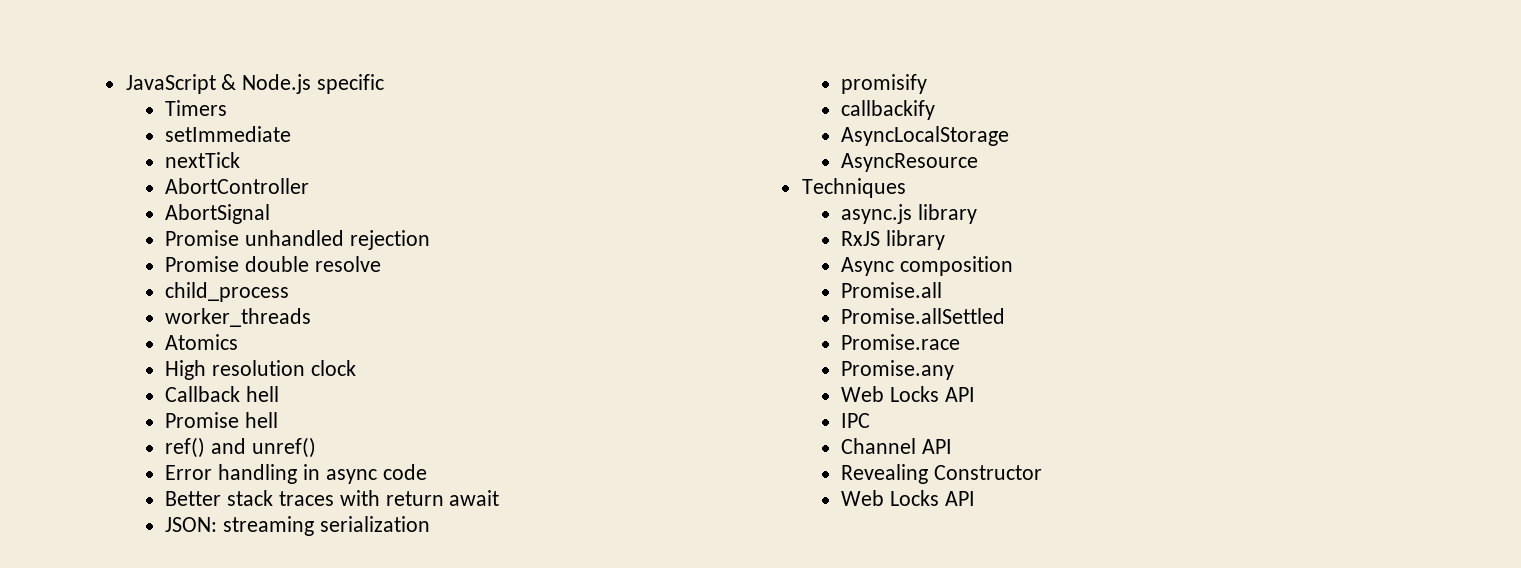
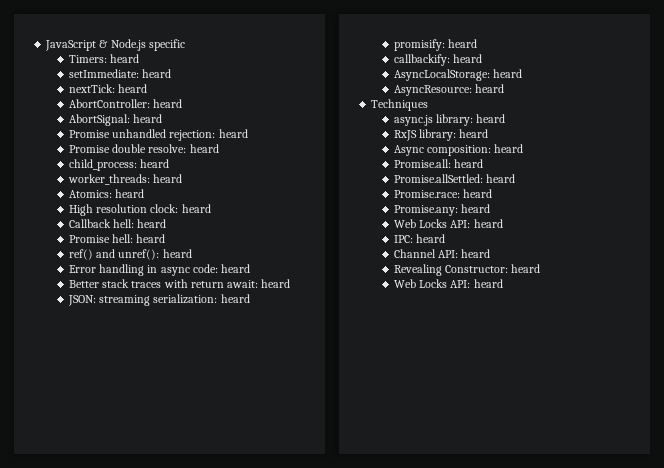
[165,100,228,116] [165,126,292,142] [165,152,241,168] [165,178,310,194] [165,204,271,224] Timers // setImmediate // nextTick // AbortController // AbortSignal -> [69,54,140,63] [69,69,172,78] [69,84,148,93] [69,99,183,108] [69,114,163,126] Timers: heard // setImmediate: heard // nextTick: heard // AbortController: heard // AbortSignal: heard
[350,230,431,250] rejection -> [169,129,248,141] rejection: heard
[315,256,382,272] [165,282,290,302] [165,308,312,327] [165,334,239,350] resolve // child_process // worker_threads // Atomics -> [148,144,219,153] [69,159,170,171] [68,174,183,185] [69,189,145,198] resolve: heard // child_process: heard // worker_threads: heard // Atomics: heard
[311,360,357,376] clock -> [150,204,211,213] clock: heard
[246,386,280,402] [165,412,279,428] hell // Promise hell -> [113,219,167,228] [69,234,166,243] hell: heard // Promise hell: heard
[252,437,317,458] unref() -> [118,249,192,260] unref(): heard
[382,464,427,480] code -> [192,264,251,273] code: heard
[449,490,500,506] await -> [227,279,291,288] await: heard
[320,516,431,532] [841,74,928,94] [841,100,936,120] [841,126,1010,146] [841,153,979,172] serialization // promisify // callbackify // AsyncLocalStorage // AsyncResource -> [153,294,250,304] [394,39,478,51] [394,54,483,66] [394,69,523,81] [394,84,505,96] serialization: heard // promisify: heard // callbackify: heard // AsyncLocalStorage: heard // AsyncResource: heard
[918,204,978,224] library -> [436,114,506,126] library: heard
[886,230,946,250] library -> [419,129,489,141] library: heard
[900,256,1014,276] [841,282,943,298] [841,308,1006,324] [841,334,961,350] [841,360,955,380] [841,386,976,402] [841,413,871,428] composition // Promise.all // Promise.allSettled // Promise.race // Promise.any // Web Locks API // IPC -> [427,144,524,156] [394,159,484,168] [394,174,516,183] [394,189,493,198] [394,204,491,216] [394,219,503,228] [394,234,446,243] composition: heard // Promise.all: heard // Promise.allSettled: heard // Promise.race: heard // Promise.any: heard // Web Locks API: heard // IPC: heard
[922,439,953,454] API -> [438,249,491,258] API: heard
[934,465,1043,480] [841,490,976,506] Constructor // Web Locks API -> [445,264,541,273] [394,279,503,288] Constructor: heard // Web Locks API: heard

